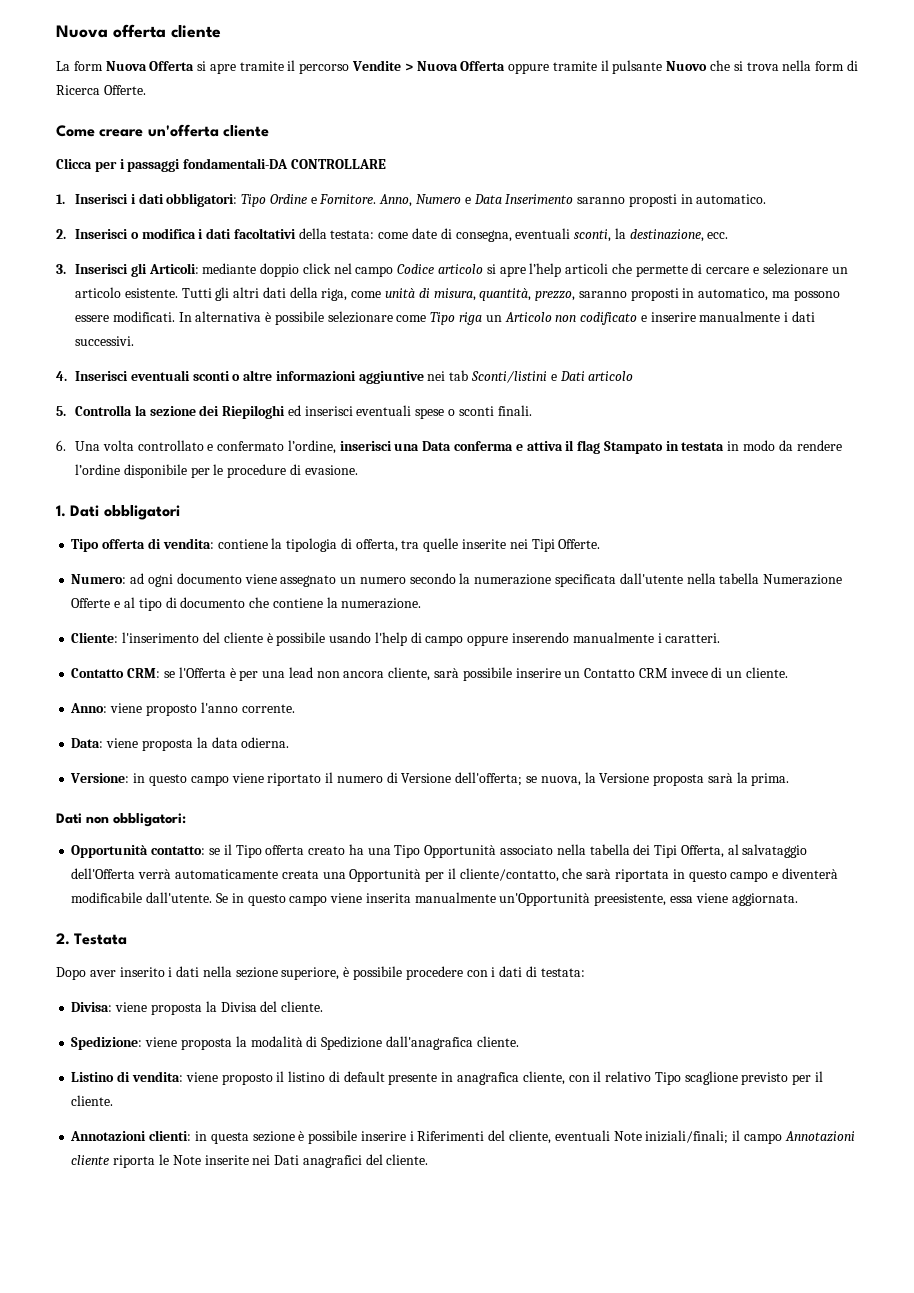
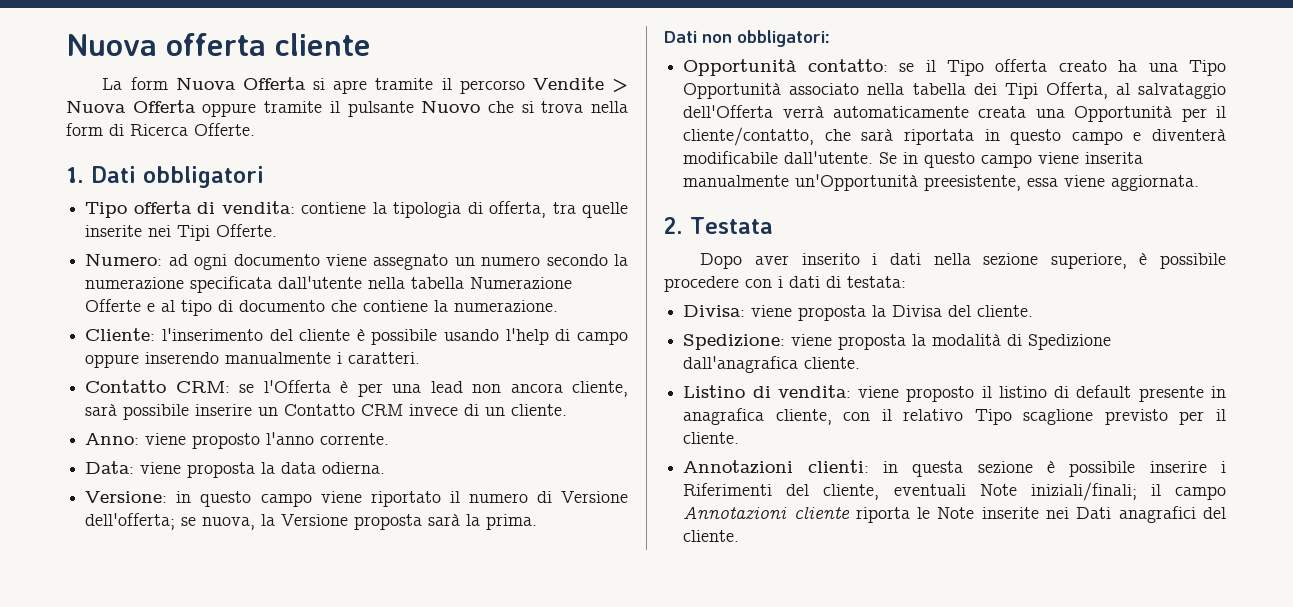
[56,124,269,137] [56,158,386,172] [56,193,767,207] [56,228,729,242] [56,263,848,277] [74,287,840,301] [74,311,816,325] [74,336,134,346] [56,370,634,384] [56,405,532,419] [56,440,842,454] [74,464,358,478] // Come creare un'offerta cliente // Clicca per i passaggi fondamentali-DA CONTROLLARE // 1. Inserisci i dati obbligatori: Tipo Ordine e Fornitore. Anno, Numero e Data Inserimento saranno proposti in automatico. // 2. Inserisci o modifica i dati facoltativi della testata: come date di consegna, eventuali sconti, la destinazione, ecc. // 3. Inserisci gli Articoli: mediante doppio click nel campo Codice articolo si apre l’help articoli che permette di cercare e selezionare un articolo esistente. Tutti gli altri dati della riga, come unità di misura, quantità, prezzo, saranno proposti in automatico, ma possono essere modificati. In alternativa è possibile selezionare come Tipo riga un Articolo non codificato e inserire manualmente i dati successivi. // 4. Inserisci eventuali sconti o altre informazioni aggiuntive nei tab Sconti/listini e Dati articolo // 5. Controlla la sezione dei Riepiloghi ed inserisci eventuali spese o sconti finali. // 6. Una volta controllato e confermato l’ordine, inserisci una Data conferma e attiva il flag Stampato in testata in modo da rendere l’ordine disponibile per le procedure di evasione. -> (255, 129) none

